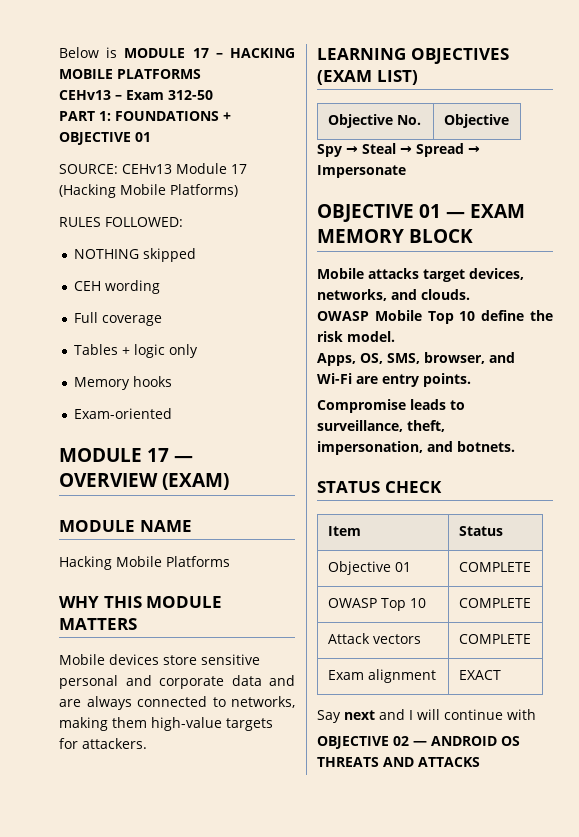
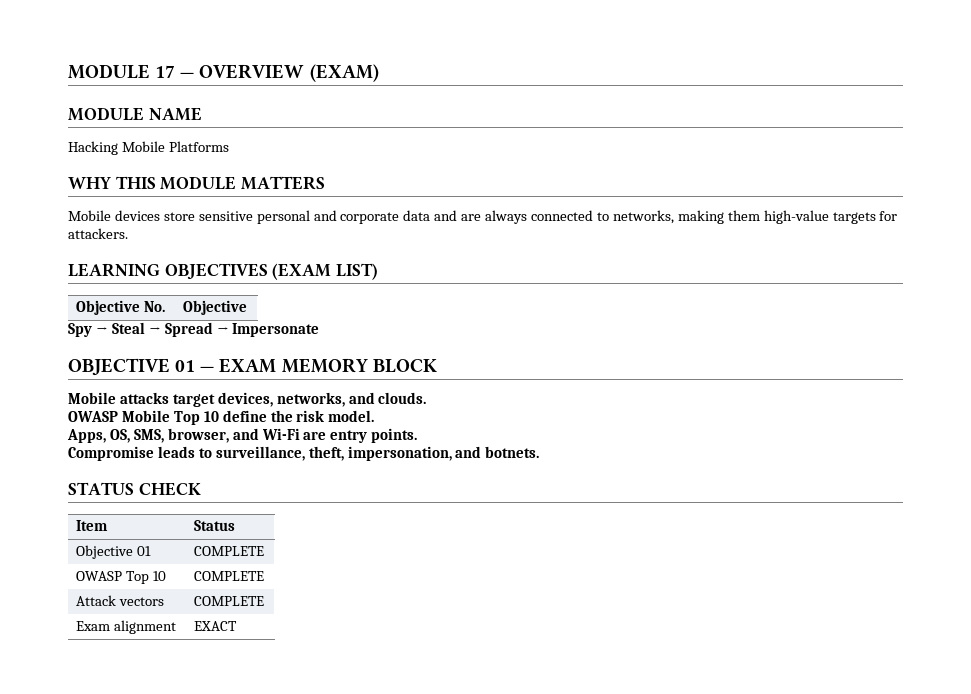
[59,47,295,58] [59,69,201,79] [59,90,213,100] [59,111,231,121] [59,132,151,145] [59,163,247,174] [59,184,238,198] [59,217,183,227] [73,248,196,262] [73,280,160,294] [73,312,162,326] [73,344,198,358] [73,376,172,390] [73,408,172,419] Below is MODULE 17 – HACKING MOBILE PLATFORMS // CEHv13 – Exam 312-50 // PART 1: FOUNDATIONS + OBJECTIVE 01 // SOURCE: CEHv13 Module 17 (Hacking Mobile Platforms) // RULES FOLLOWED: // NOTHING skipped // CEH wording // Full coverage // Tables + logic only // Memory hooks // Exam-oriented // -> (68, 71) none
[317,709,536,723] [317,736,520,749] [317,757,480,767] // Say next and I will continue with // OBJECTIVE 02 — ANDROID OS THREATS AND ATTACKS -> (238, 626) none

